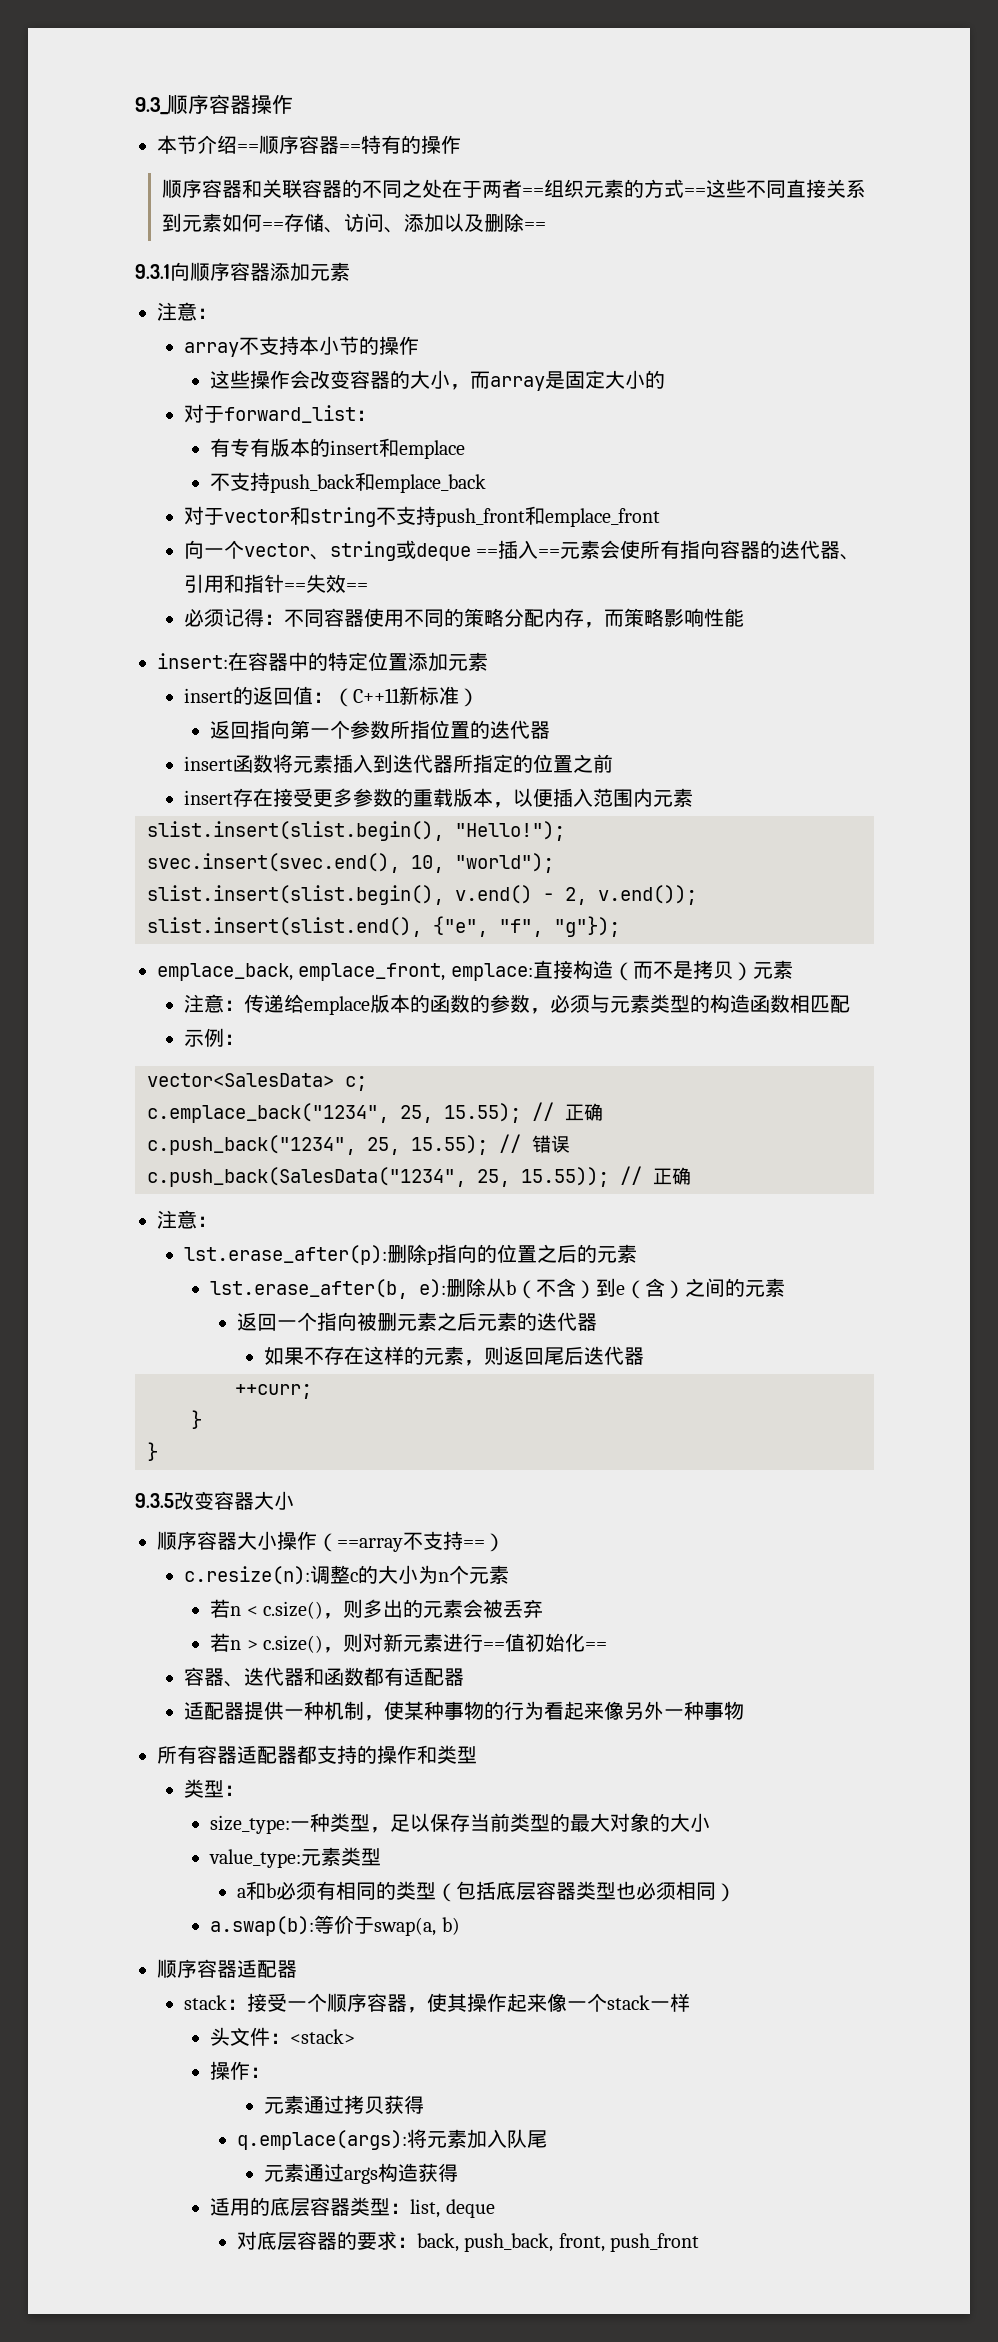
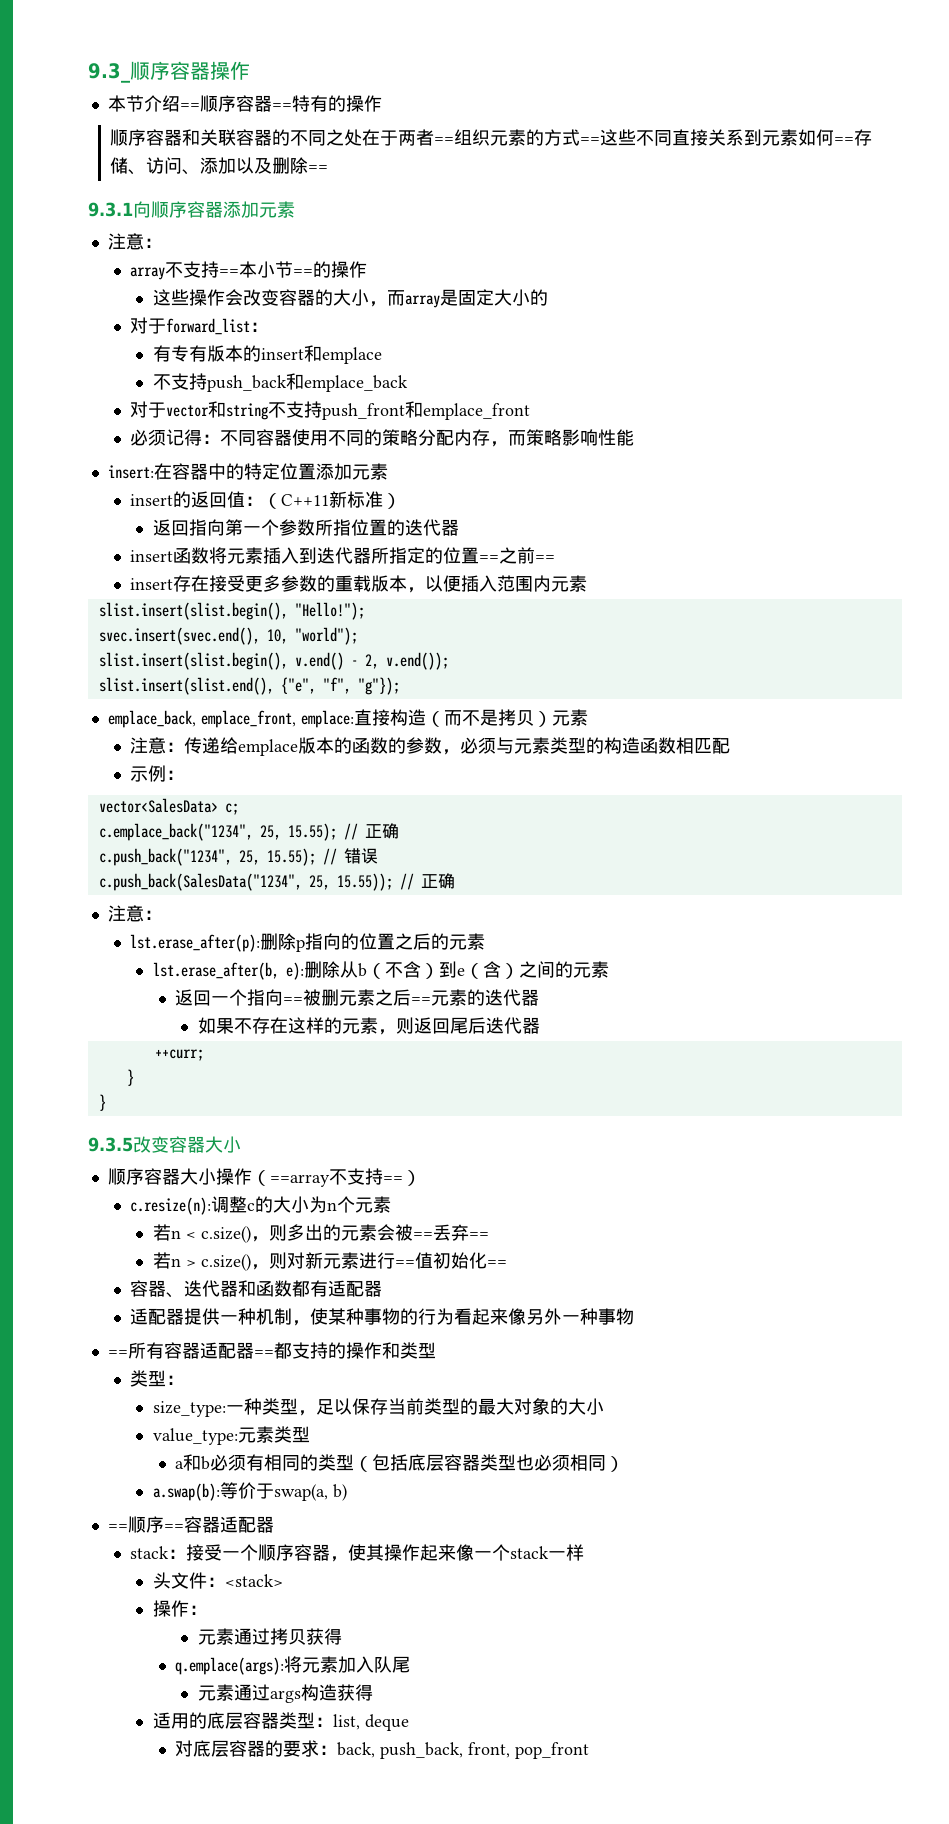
[298,336,359,355] 本小节 -> [219,261,314,278] ==本小节==
[183,540,861,561] [183,574,368,593] // 向一个vector、string或deque ==插入==元素会使所有指向容器的迭代器、引用和指针==失效== -> (531, 411) none
(573, 764) none -> [479,555,500,562] ==
(613, 763) none -> [535,555,556,562] ==
(358, 1321) none -> [283,997,304,1004] ==
(478, 1321) none -> [411,997,432,1004] ==
(504, 1608) none -> [412,1232,433,1239] ==
(544, 1608) none -> [468,1232,489,1239] ==
(744, 1710) none -> [107,1350,128,1357] ==
(297, 1755) none -> [253,1350,274,1357] ==
[157,1959,197,1978] 顺序 -> [107,1516,184,1533] ==顺序==
[610,2233,700,2252] push_front -> [515,1742,590,1759] pop_front

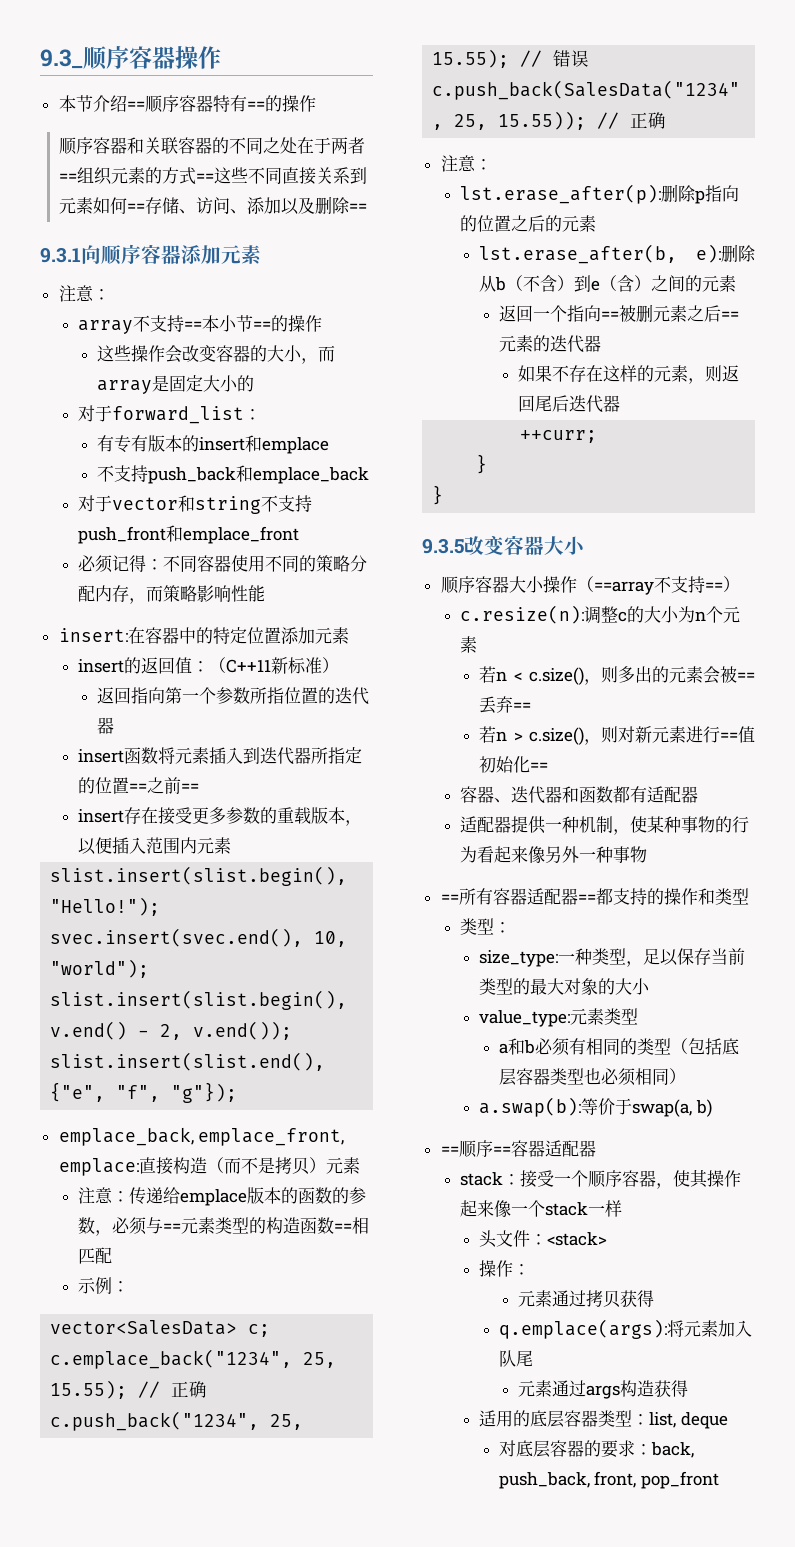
[271,95,328,112] ==特有 -> [212,95,265,113] 特有==
(515, 745) none -> [163,1223,182,1232] ==
(677, 745) none -> [334,1223,353,1232] ==

